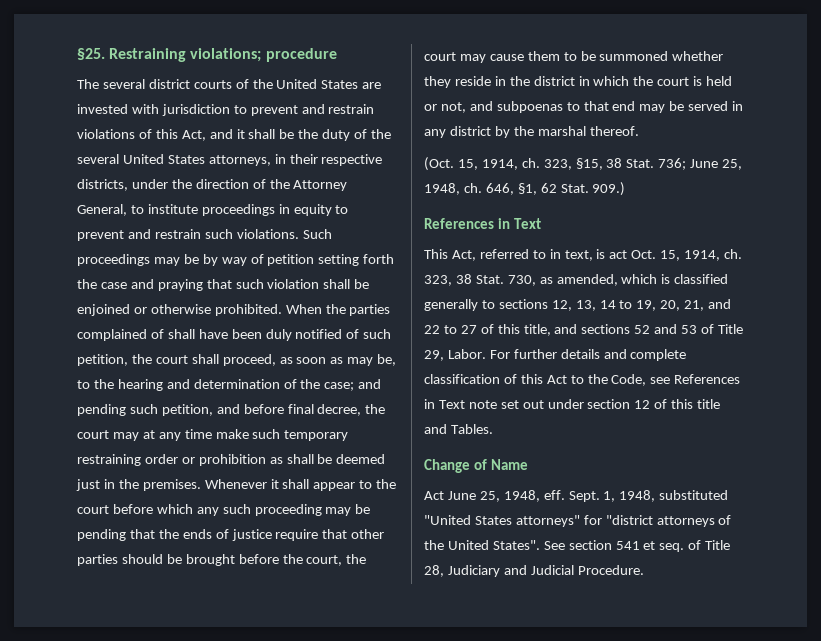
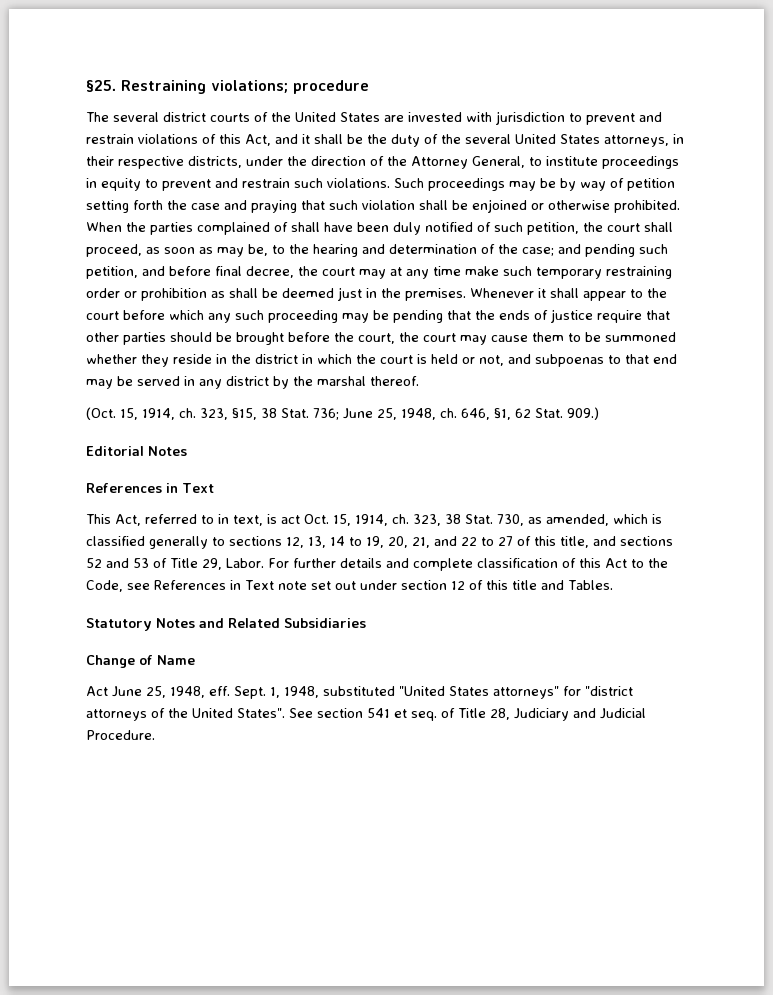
(626, 189) none -> [86,446,187,456] // Editorial Notes
(493, 429) none -> [86,618,366,631] // Statutory Notes and Related Subsidiaries

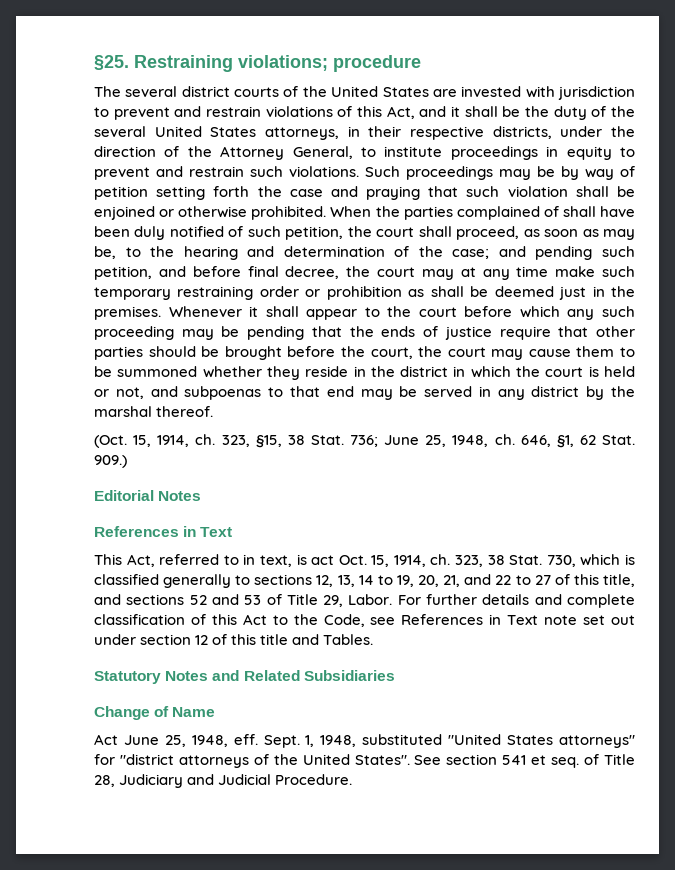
[528,514,609,526] as amended, -> (576, 561) none

